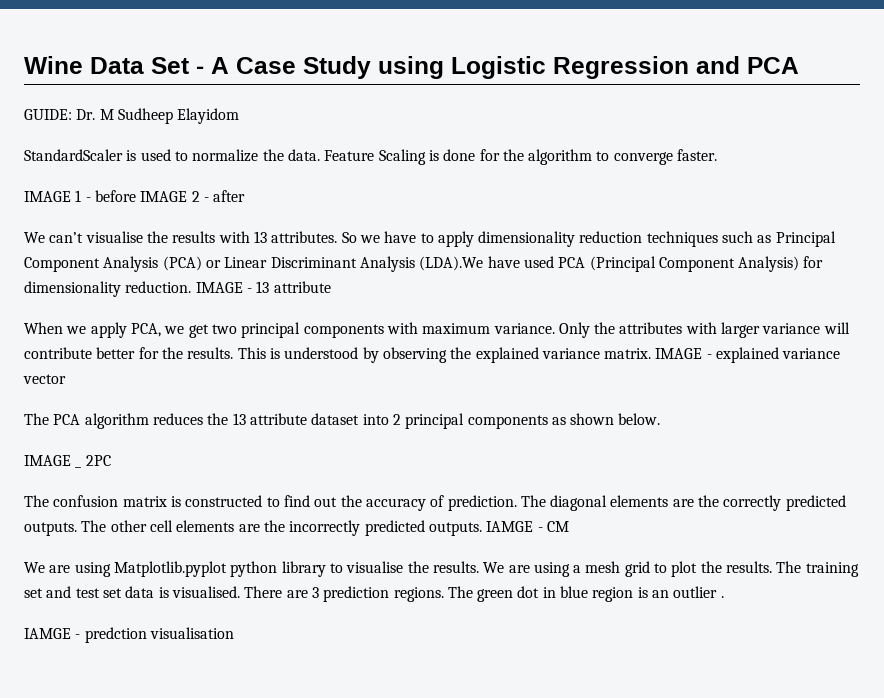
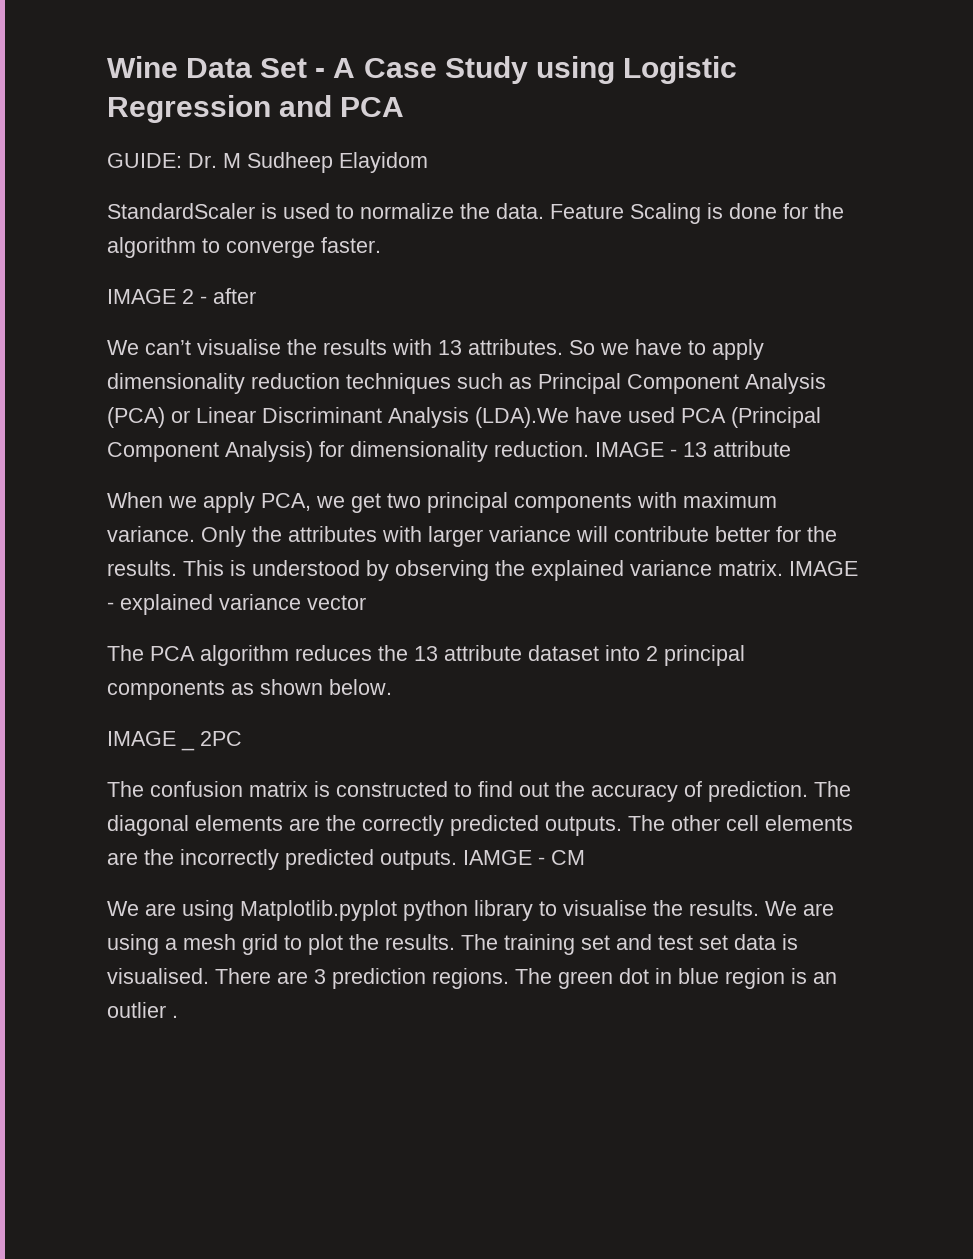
[75,190,188,202] 1 - before IMAGE -> (176, 296) none
[24,627,234,643] // IAMGE - predction visualisation -> (178, 1016) none

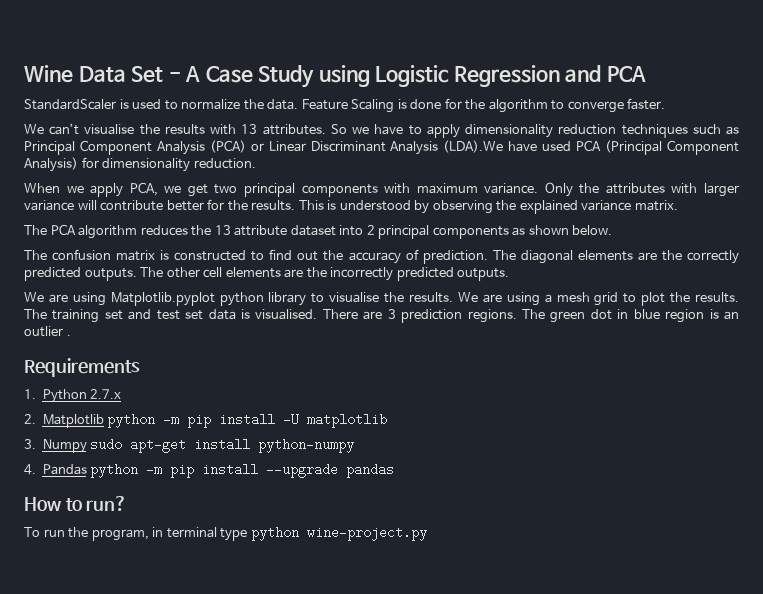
[107,152,428,173] // GUIDE: Dr. M Sudheep Elayidom -> (646, 74) none
[107,288,256,304] // IMAGE 2 - after -> (666, 104) none
[595,441,791,457] IMAGE - 13 attribute -> (256, 163) none
[789,561,858,576] [107,594,366,615] IMAGE - explained variance vector -> (678, 205) none
[107,731,176,746] [181,746,195,751] [200,731,242,746] // IMAGE _ 2PC -> (613, 230) none
[463,850,585,865] IAMGE - CM -> (510, 274) none
(178, 1016) none -> [24,358,140,377] [24,389,122,403] [24,413,388,428] [24,438,355,453] [24,463,395,478] [24,496,128,511] [24,526,427,541] // Requirements // 1. Python 2.7.x // 2. Matplotlib python -m pip install -U matplotlib // 3. Numpy sudo apt-get install python-numpy // 4. Pandas python -m pip install --upgrade pandas // How to run? // To run the program, in terminal type python wine-project.py

